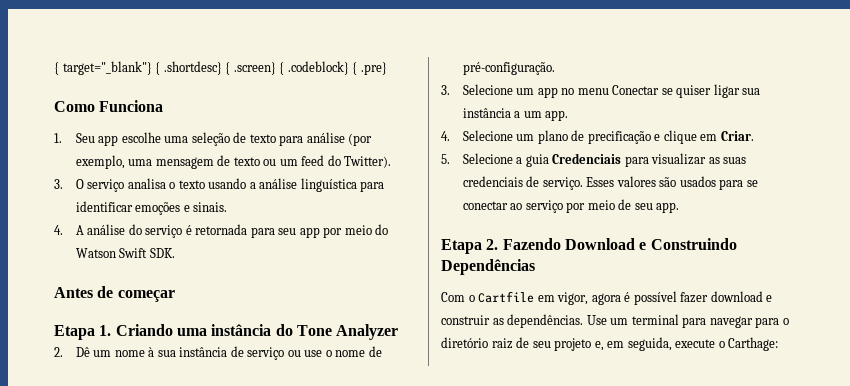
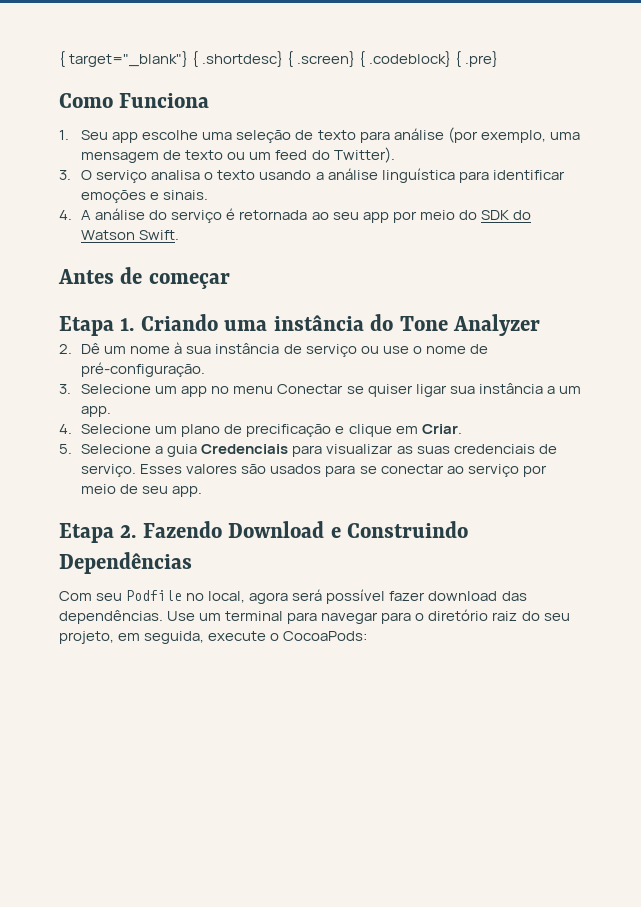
[250,227,275,238] para -> [311,212,329,220] ao
[75,248,175,258] Watson Swift SDK. -> [480,210,531,220] [81,230,180,240] SDK do Watson Swift.
[468,291,773,305] [441,315,504,325] o Cartfile em vigor, agora é possível fazer download e construir as -> [96,589,527,604] seu Podfile no local, agora será possível fazer download das
[516,337,604,351] de seu projeto e, -> [521,611,570,621] [59,631,114,644] do seu projeto,
[728,337,779,351] Carthage: -> [283,631,368,641] CocoaPods:

